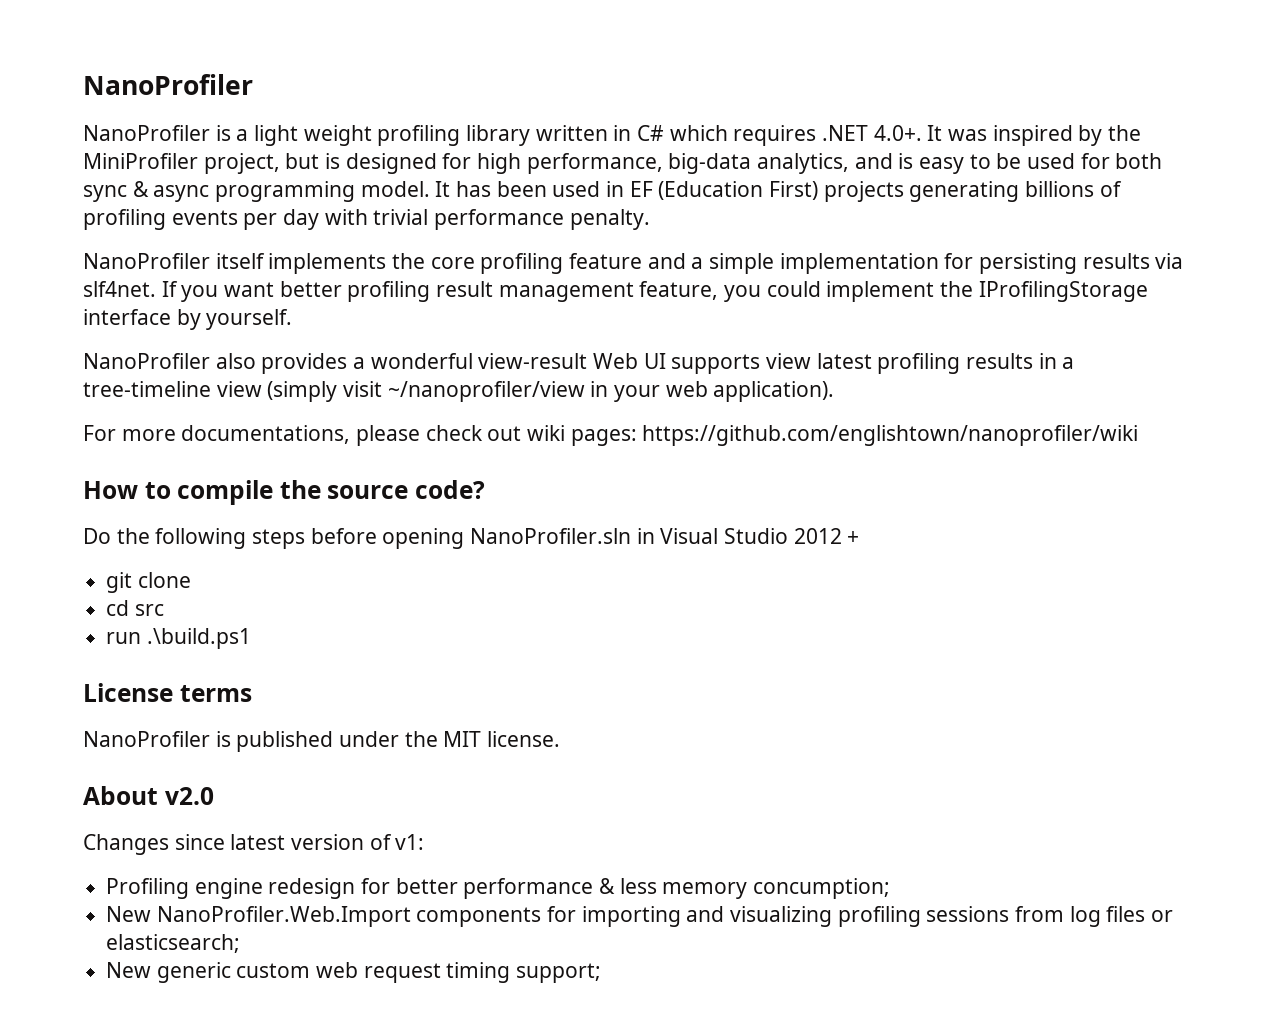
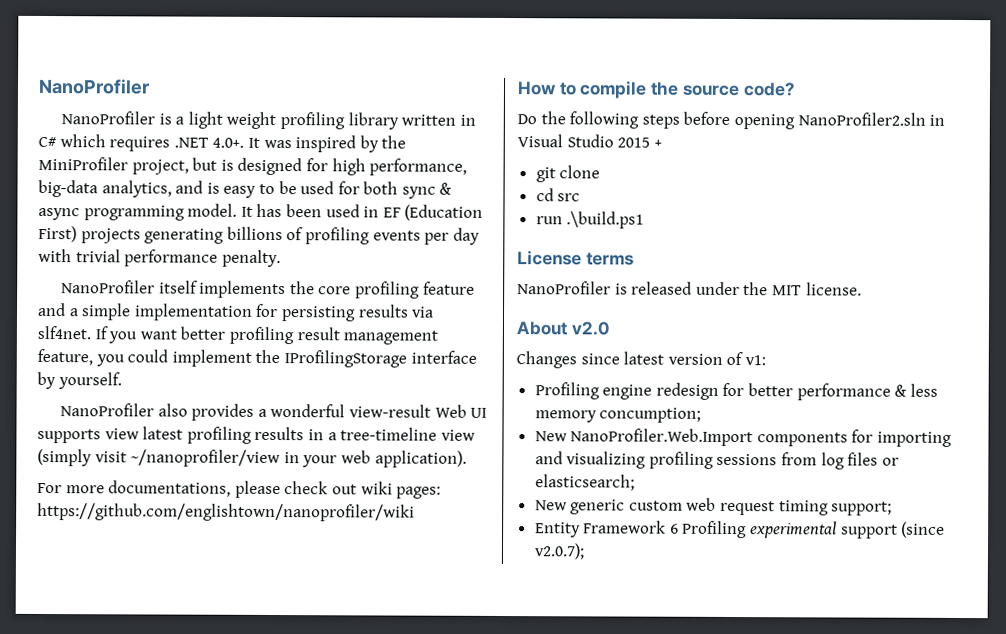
[470,528,632,544] NanoProfiler.sln -> [797,112,926,126] NanoProfiler2.sln
[793,528,842,544] 2012 -> [617,137,651,148] 2015
[236,731,334,752] published -> [631,281,693,295] released
(602, 973) none -> [534,520,946,539] [533,543,585,560] // Entity Framework 6 Profiling experimental support (since v2.0.7);

